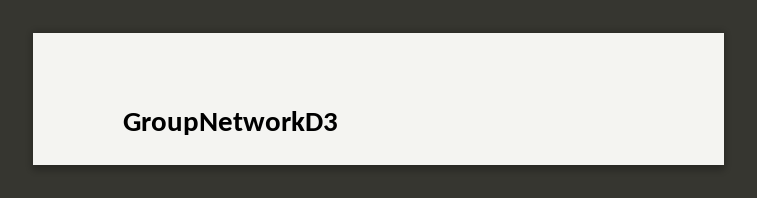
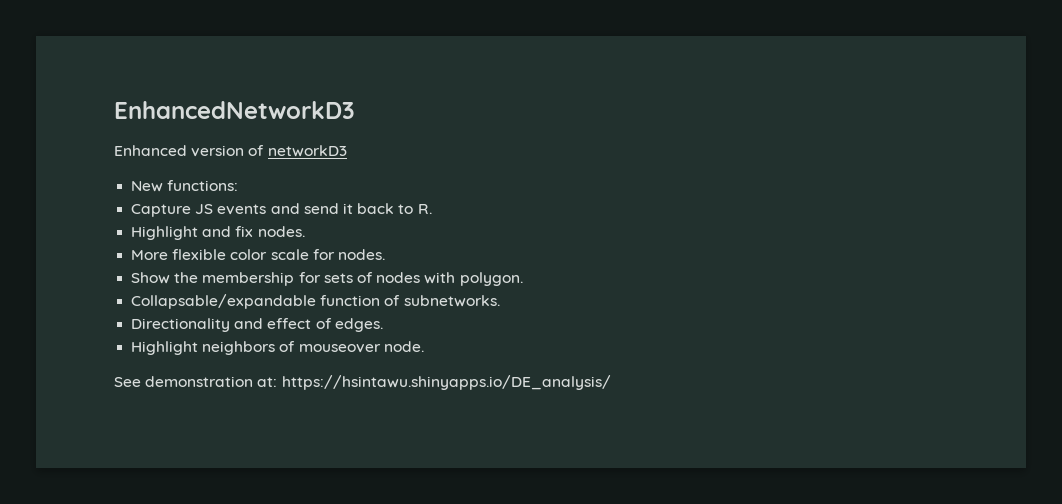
[123,111,338,135] GroupNetworkD3 -> [114,101,355,119] [114,145,347,157] [131,180,239,192] [131,203,432,217] [131,226,305,240] [131,249,385,260] [131,272,523,286] [131,294,500,309] [131,318,383,332] [131,341,424,355] [114,375,611,390] EnhancedNetworkD3 // Enhanced version of networkD3 // New functions: // Capture JS events and send it back to R. // Highlight and fix nodes. // More flexible color scale for nodes. // Show the membership for sets of nodes with polygon. // Collapsable/expandable function of subnetworks. // Directionality and effect of edges. // Highlight neighbors of mouseover node. // See demonstration at: https://hsintawu.shinyapps.io/DE_analysis/

